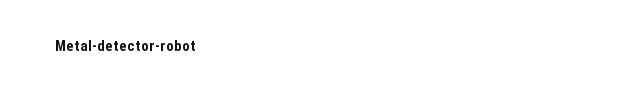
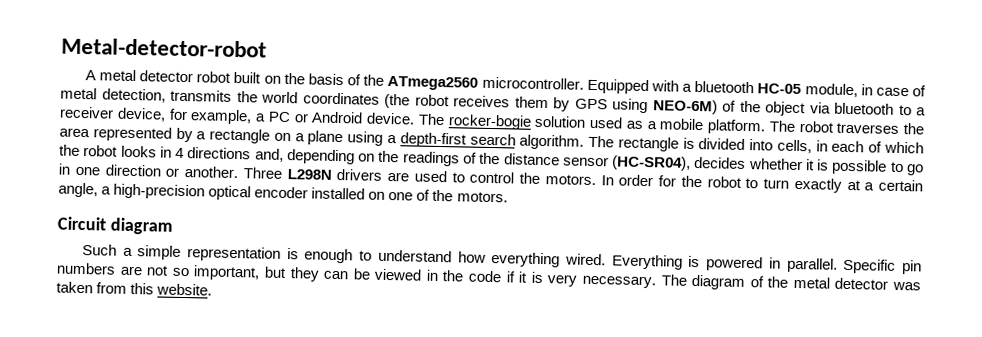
(196, 45) none -> [84,69,927,98] [60,87,926,117] [59,106,924,135] [59,126,924,154] [59,144,924,176] [58,163,923,193] [58,182,508,203] [57,216,173,235] [81,244,923,275] [56,262,922,291] [56,281,213,296] // A metal detector robot built on the basis of the ATmega2560 microcontroller. Equipped with a bluetooth HC-05 module, in case of metal detection, transmits the world coordinates (the robot receives them by GPS using NEO-6M) of the object via bluetooth to a receiver device, for example, a PC or Android device. The rocker-bogie solution used as a mobile platform. The robot traverses the area represented by a rectangle on a plane using a depth-first search algorithm. The rectangle is divided into cells, in each of which the robot looks in 4 directions and, depending on the readings of the distance sensor (HC-SR04), decides whether it is possible to go in one direction or another. Three L298N drivers are used to control the motors. In order for the robot to turn exactly at a certain angle, a high-precision optical encoder installed on one of the motors. // Circuit diagram // Such a simple representation is enough to understand how everything wired. Everything is powered in parallel. Specific pin numbers are not so important, but they can be viewed in the code if it is very necessary. The diagram of the metal detector was taken from this website.

